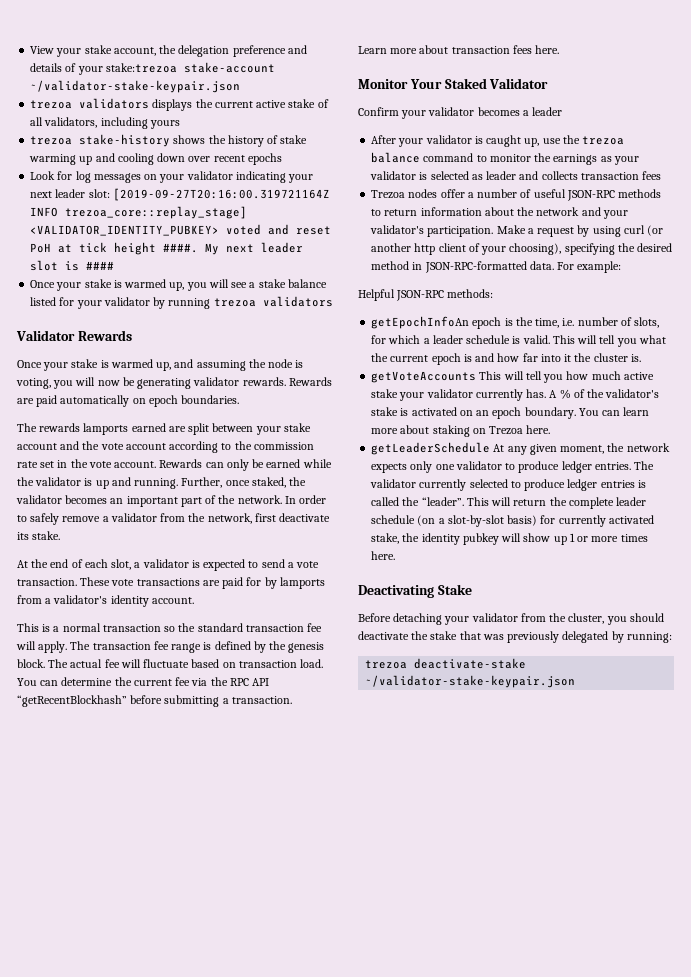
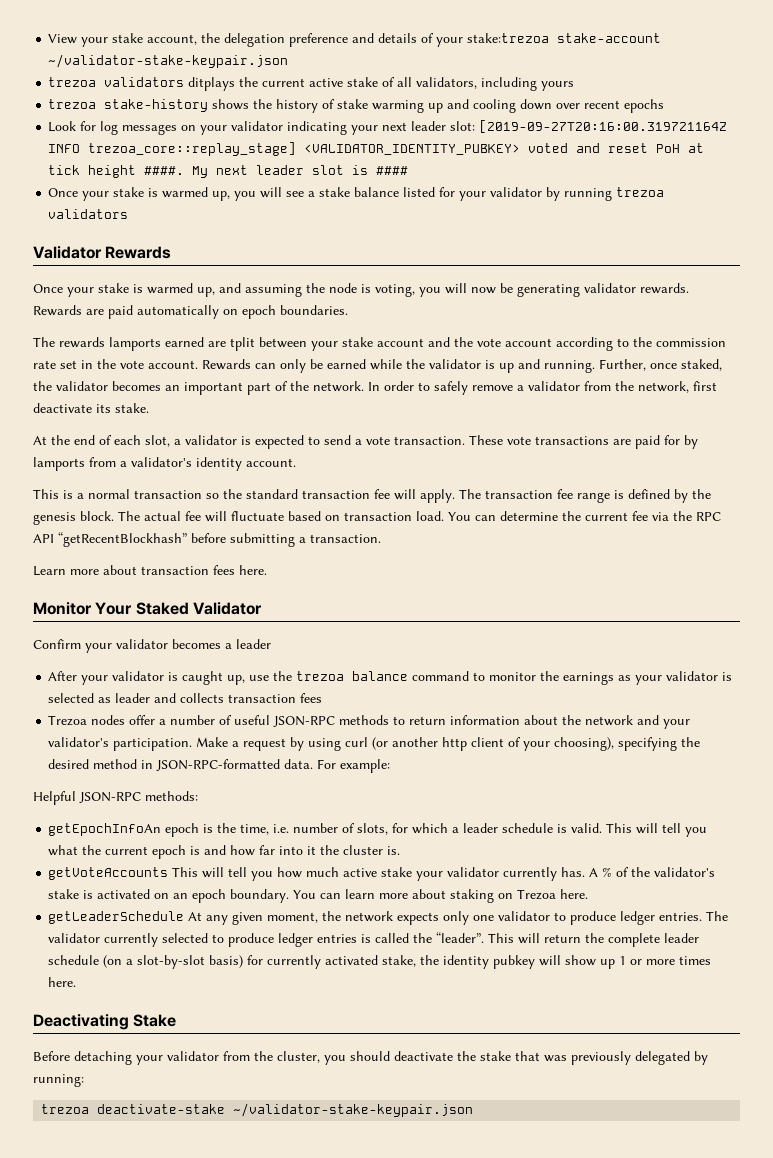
[152,99,193,111] displays -> [188,77,236,91] ditplays
[188,423,210,435] split -> [230,337,255,351] tplit

